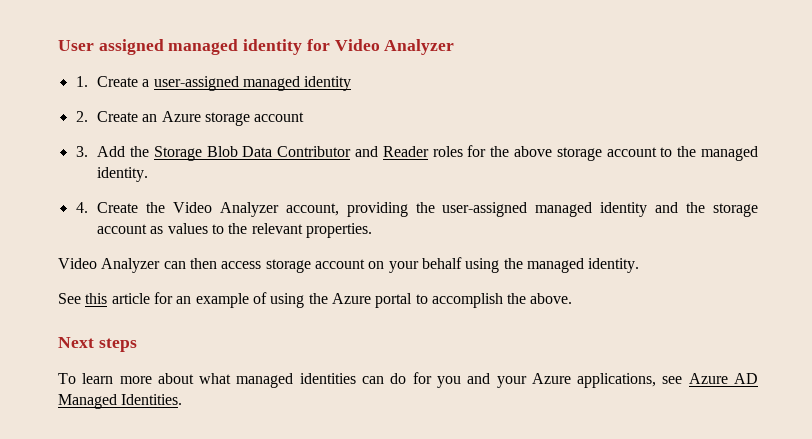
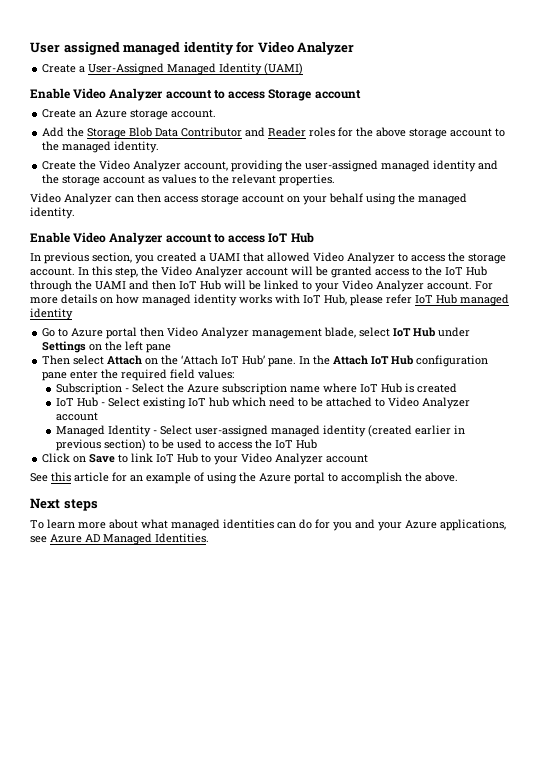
[75,76,88,87] 1. -> (355, 48) none
[153,76,352,91] [75,111,88,122] user-assigned managed identity // 2. -> [88,63,304,75] [30,88,361,101] User-Assigned Managed Identity (UAMI) // Enable Video Analyzer account to access Storage account //
[254,112,305,122] [75,146,88,157] account // 3. -> [171,109,217,118] account. //
[75,202,88,213] 4. -> (160, 147) none
(640, 265) none -> [30,232,314,245] [30,252,506,264] [30,266,487,278] [30,280,493,292] [30,294,509,306] [30,308,73,320] [42,327,471,339] [42,341,172,353] [42,355,489,367] [42,369,235,381] [55,383,457,395] [55,397,470,409] [55,412,98,421] [55,425,465,437] [55,439,317,451] [42,453,369,465] // Enable Video Analyzer account to access IoT Hub // In previous section, you created a UAMI that allowed Video Analyzer to access the storage account. In this step, the Video Analyzer account will be granted access to the IoT Hub through the UAMI and then IoT Hub will be linked to your Video Analyzer account. For more details on how managed identity works with IoT Hub, please refer IoT Hub managed identity // Go to Azure portal then Video Analyzer management blade, select IoT Hub under Settings on the left pane // Then select Attach on the ‘Attach IoT Hub’ pane. In the Attach IoT Hub configuration pane enter the required field values: // Subscription - Select the Azure subscription name where IoT Hub is created // IoT Hub - Select existing IoT hub which need to be attached to Video Analyzer account // Managed Identity - Select user-assigned managed identity (created earlier in previous section) to be used to access the IoT Hub // Click on Save to link IoT Hub to your Video Analyzer account

